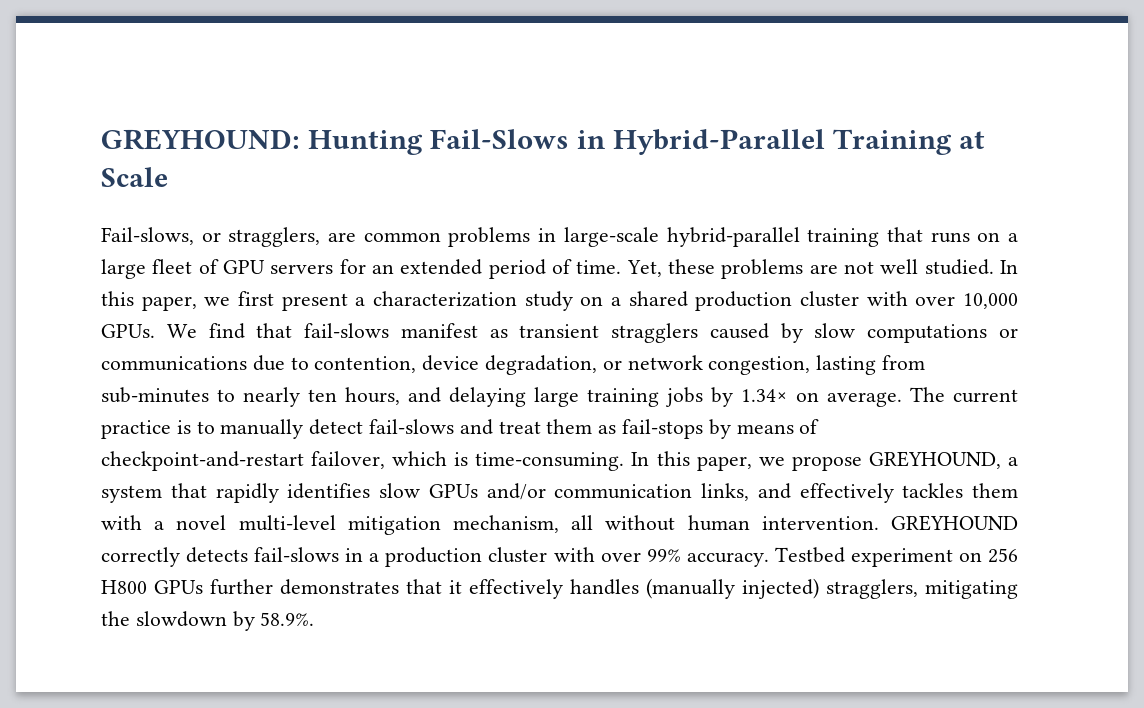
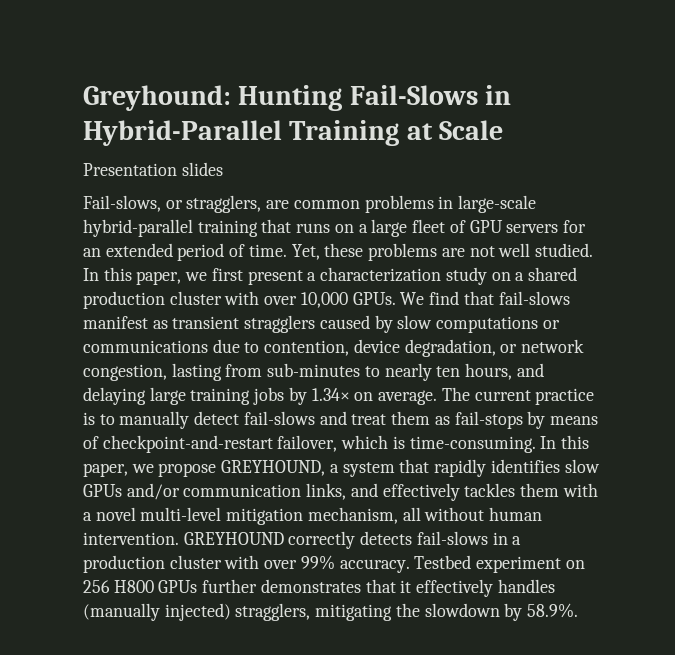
[101,129,300,150] GREYHOUND: -> [83,85,231,111] Greyhound:
(168, 177) none -> [83,162,223,176] // Presentation slides

